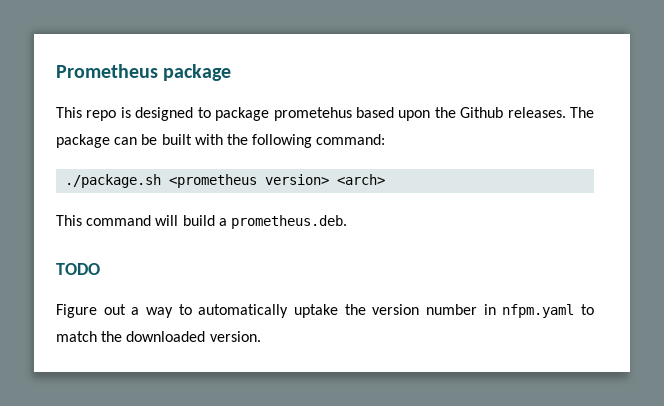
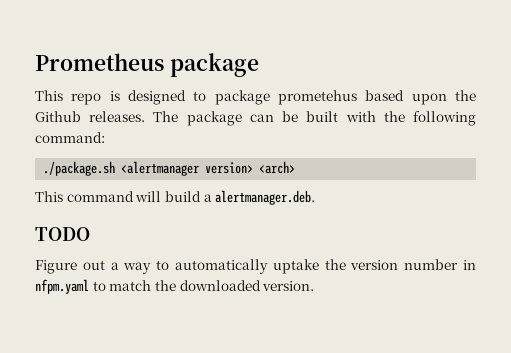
[169,174,258,188] <prometheus -> [121,161,200,176] <alertmanager
[230,215,347,229] prometheus.deb. -> [215,190,316,205] alertmanager.deb.

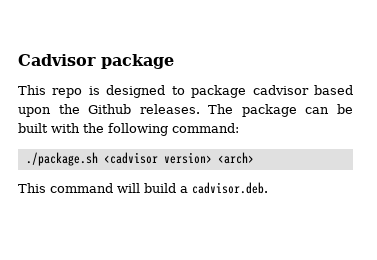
[35,53,164,71] Prometheus -> [18,54,96,66] Cadvisor
[278,90,357,105] prometehus -> [252,85,309,95] cadvisor
[121,161,200,176] <alertmanager -> [103,152,158,164] <cadvisor
[215,190,316,205] [35,227,90,241] [35,259,477,274] [35,279,315,294] alertmanager.deb. // TODO // Figure out a way to automatically uptake the version number in nfpm.yaml to match the downloaded version. -> [192,182,268,194] cadvisor.deb.

